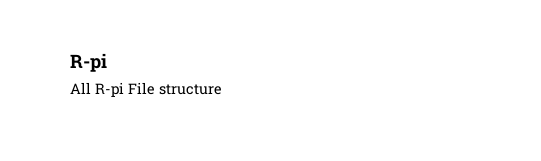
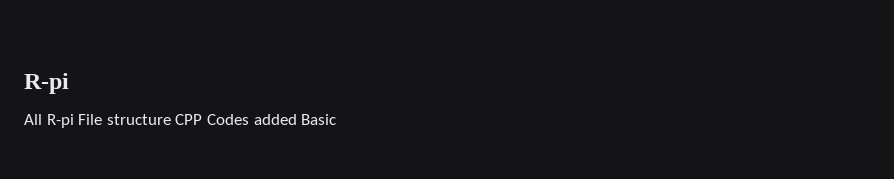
(222, 89) none -> [175,114,337,125] CPP Codes added Basic

